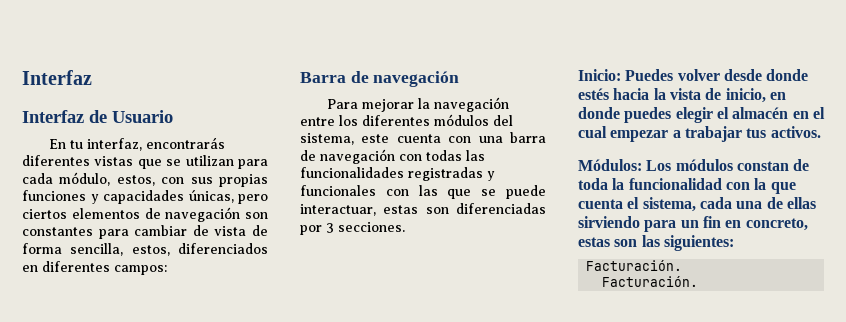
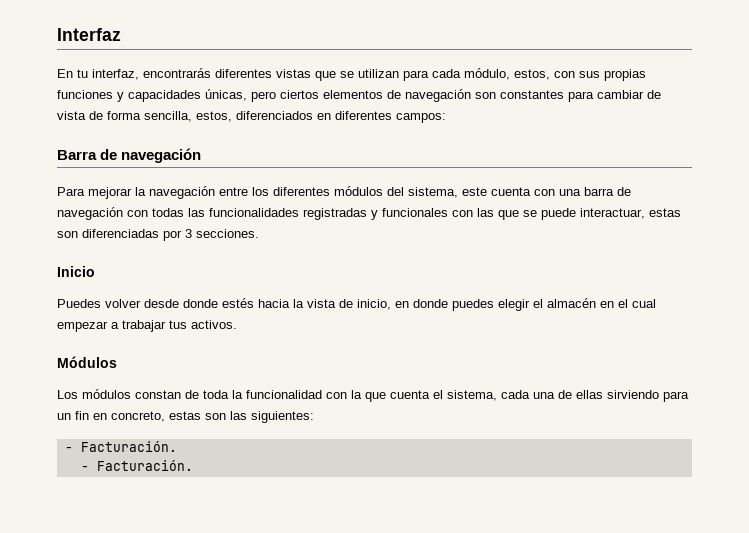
[22,70,92,85] [22,110,173,123] Interfaz // Interfaz de Usuario -> [57,28,121,41] Interfaz
[578,69,621,81] Inicio: -> [57,266,95,277] Inicio //
[578,159,642,171] Módulos: -> [57,356,117,368] Módulos //
(734, 243) none -> [64,447,73,452] -
(683, 265) none -> [80,466,89,471] -

